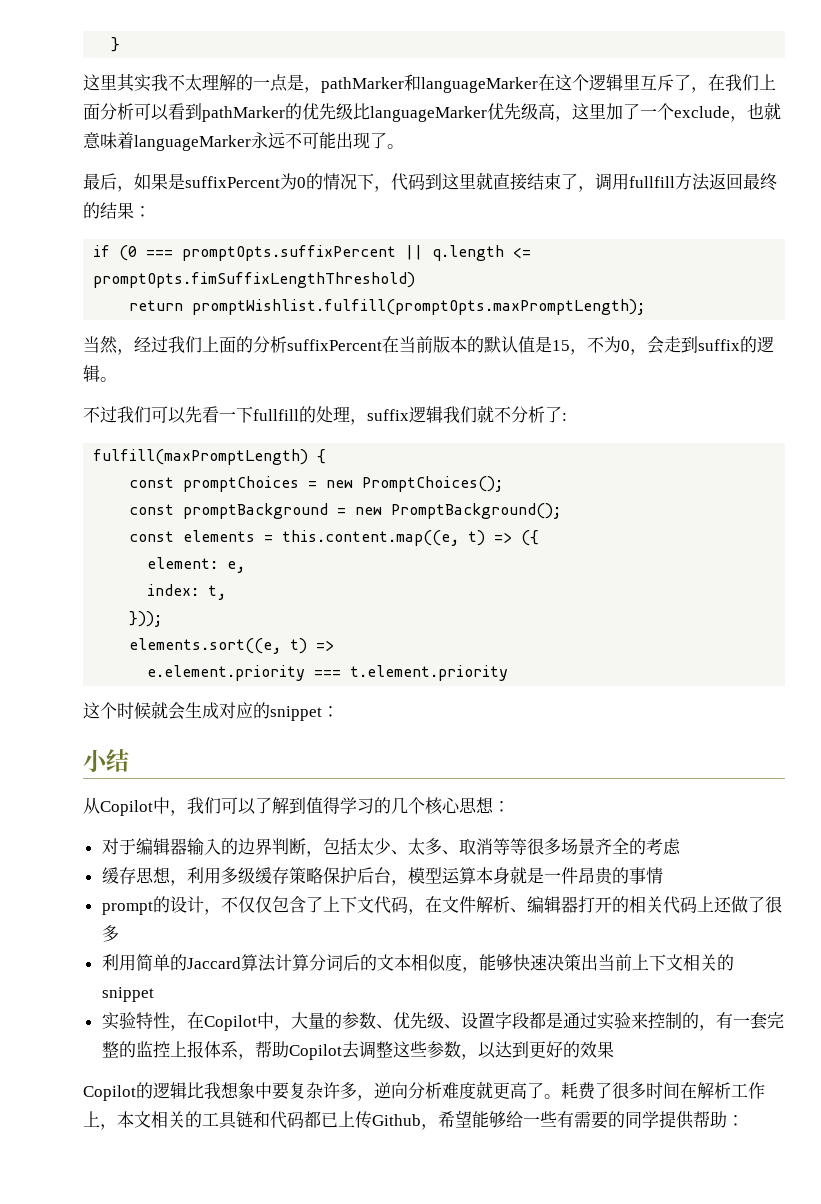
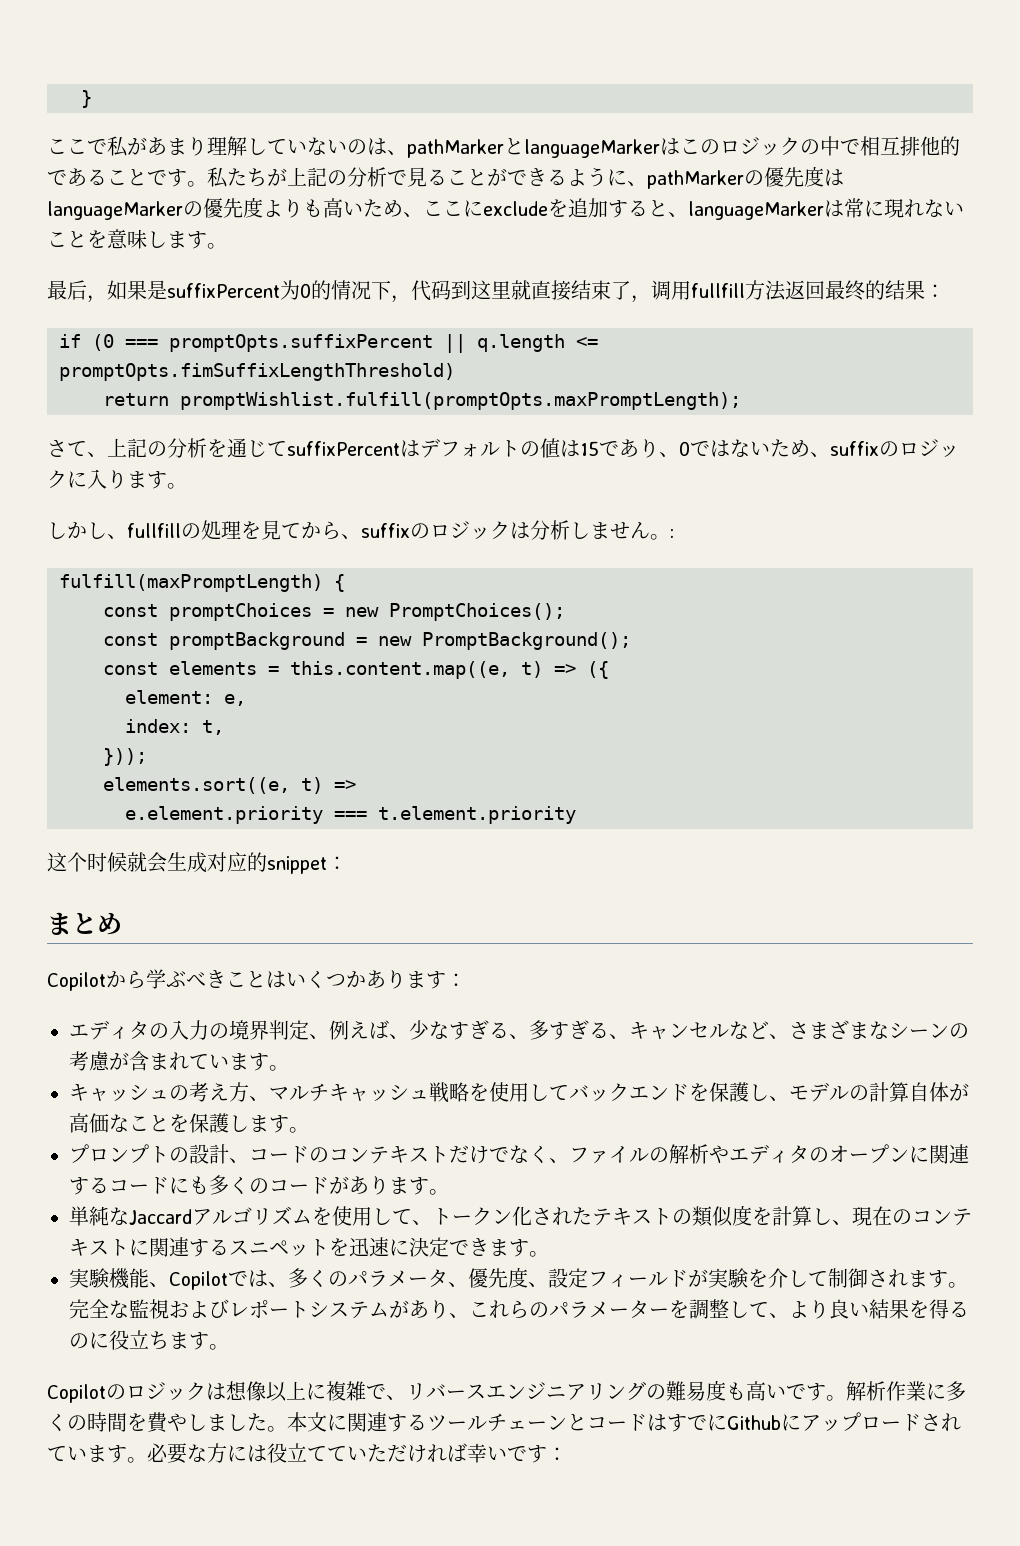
[83,73,776,93] [83,102,781,122] [83,132,387,151] 这里其实我不太理解的一点是，pathMarker和languageMarker在这个逻辑里互斥了，在我们上面分析可以看到pathMarker的优先级比languageMarker优先级高，这里加了一个exclude，也就意味着languageMarker永远不可能出现了 -> [47,136,960,158] [47,166,844,189] [47,197,964,220] [47,229,207,249] ここで私があまり理解していないのは、pathMarkerとlanguageMarkerはこのロジックの中で相互排他的であることです。私たちが上記の分析で見ることができるように、pathMarkerの優先度はlanguageMarkerの優先度よりも高いため、ここにexcludeを追加すると、languageMarkerは常に現れないことを意味します
[83,336,774,355] [83,365,117,382] [83,405,562,425] 当然，经过我们上面的分析suffixPercent在当前版本的默认值是15，不为0，会走到suffix的逻辑。 // 不过我们可以先看一下fullfill的处理，suffix逻辑我们就不分析了 -> [47,438,959,458] [47,469,187,489] [47,520,670,540] さて、上記の分析を通じてsuffixPercentはデフォルトの値は15であり、0ではないため、suffixのロジックに入ります。 // しかし、fullfillの処理を見てから、suffixのロジックは分析しません。
[83,749,129,772] [83,797,510,816] [101,838,681,857] [101,866,663,886] [101,896,782,915] [101,925,119,942] [101,954,734,973] [101,987,154,1002] [101,1012,784,1031] [101,1041,614,1060] [83,1081,765,1101] [83,1110,727,1130] 小结 // 从Copilot中，我们可以了解到值得学习的几个核心思想： // 对于编辑器输入的边界判断，包括太少、太多、取消等等很多场景齐全的考虑 // 缓存思想，利用多级缓存策略保护后台，模型运算本身就是一件昂贵的事情 // prompt的设计，不仅仅包含了上下文代码，在文件解析、编辑器打开的相关代码上还做了很多 // 利用简单的Jaccard算法计算分词后的文本相似度，能够快速决策出当前上下文相关的snippet // 实验特性，在Copilot中，大量的参数、优先级、设置字段都是通过实验来控制的，有一套完整的监控上报体系，帮助Copilot去调整这些参数，以达到更好的效果 // Copilot的逻辑比我想象中要复杂许多，逆向分析难度就更高了。耗费了很多时间在解析工作上，本文相关的工具链和代码都已上传Github，希望能够给一些有需要的同学提供帮助 -> [47,912,122,935] [47,969,466,991] [69,1020,969,1040] [69,1051,289,1071] [69,1082,969,1103] [69,1113,309,1133] [69,1144,969,1164] [69,1175,449,1195] [69,1205,972,1227] [69,1237,549,1257] [69,1267,968,1290] [69,1299,969,1319] [69,1330,229,1350] [47,1380,966,1403] [47,1412,961,1433] [47,1443,547,1464] まとめ // Copilotから学ぶべきことはいくつかあります： // エディタの入力の境界判定、例えば、少なすぎる、多すぎる、キャンセルなど、さまざまなシーンの考慮が含まれています。 // キャッシュの考え方、マルチキャッシュ戦略を使用してバックエンドを保護し、モデルの計算自体が高価なことを保護します。 // プロンプトの設計、コードのコンテキストだけでなく、ファイルの解析やエディタのオープンに関連するコードにも多くのコードがあります。 // 単純なJaccardアルゴリズムを使用して、トークン化されたテキストの類似度を計算し、現在のコンテキストに関連するスニペットを迅速に決定できます。 // 実験機能、Copilotでは、多くのパラメータ、優先度、設定フィールドが実験を介して制御されます。完全な監視およびレポートシステムがあり、これらのパラメーターを調整して、より良い結果を得るのに役立ちます。 // Copilotのロジックは想像以上に複雑で、リバースエンジニアリングの難易度も高いです。解析作業に多くの時間を費やしました。本文に関連するツールチェーンとコードはすでにGithubにアップロードされています。必要な方には役立てていただければ幸いです

